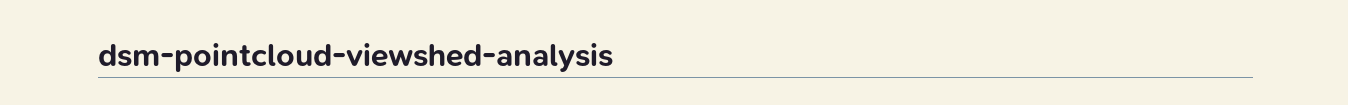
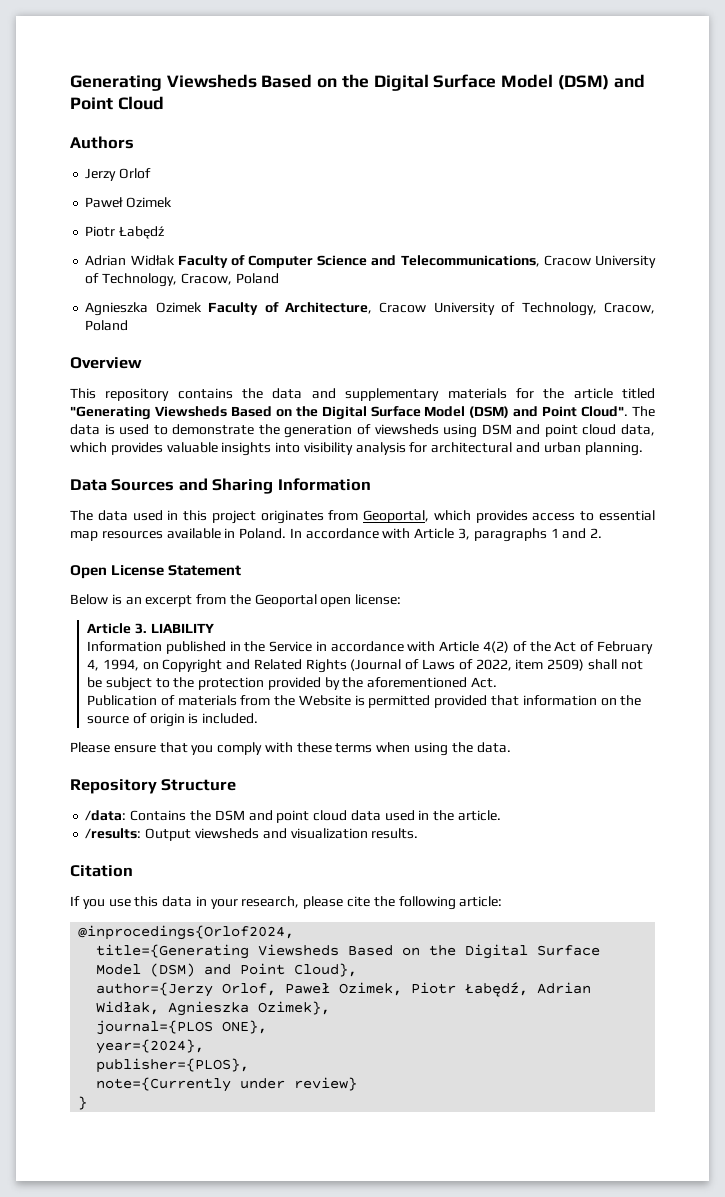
[98,43,613,72] dsm-pointcloud-viewshed-analysis -> [70,74,645,91] [70,96,164,110] [70,136,134,149] [85,168,152,181] [85,197,173,208] [85,226,165,239] [85,255,657,268] [85,273,279,287] [85,302,655,316] [85,320,129,331] [70,357,142,369] [70,388,656,401] [70,406,656,420] [70,424,655,438] [70,442,643,456] [70,478,371,494] [70,510,655,524] [70,528,603,542] [70,565,242,579] [70,594,402,607] [86,623,214,634] [86,641,653,654] [86,659,643,673] [86,677,498,691] [86,695,642,708] [86,713,259,727] [70,742,511,756] [70,779,237,794] [85,810,501,823] [85,828,419,841] [70,865,133,877] [70,896,503,910] [78,925,295,940] [96,944,601,959] [96,963,358,977] [96,982,592,997] [96,1001,331,1016] [96,1020,268,1035] [96,1039,205,1054] [96,1058,250,1073] [96,1077,358,1092] [78,1096,88,1110] Generating Viewsheds Based on the Digital Surface Model (DSM) and Point Cloud // Authors // Jerzy Orlof // Paweł Ozimek // Piotr Łabędź // Adrian Widłak Faculty of Computer Science and Telecommunications, Cracow University of Technology, Cracow, Poland // Agnieszka Ozimek Faculty of Architecture, Cracow University of Technology, Cracow, Poland // Overview // This repository contains the data and supplementary materials for the article titled "Generating Viewsheds Based on the Digital Surface Model (DSM) and Point Cloud". The data is used to demonstrate the generation of viewsheds using DSM and point cloud data, which provides valuable insights into visibility analysis for architectural and urban planning. // Data Sources and Sharing Information // The data used in this project originates from Geoportal, which provides access to essential map resources available in Poland. In accordance with Article 3, paragraphs 1 and 2. // Open License Statement // Below is an excerpt from the Geoportal open license: // Article 3. LIABILITY // Information published in the Service in accordance with Article 4(2) of the Act of February 4, 1994, on Copyright and Related Rights (Journal of Laws of 2022, item 2509) shall not be subject to the protection provided by the aforementioned Act. // Publication of materials from the Website is permitted provided that information on the source of origin is included. // Please ensure that you comply with these terms when using the data. // Repository Structure // /data: Contains the DSM and point cloud data used in the article. // /results: Output viewsheds and visualization results. // Citation // If you use this data in your research, please cite the following article: // @inprocedings{Orlof2024, // title={Generating Viewsheds Based on the Digital Surface Model (DSM) and Point Cloud}, // author={Jerzy Orlof, Paweł Ozimek, Piotr Łabędź, Adrian Widłak, Agnieszka Ozimek}, // journal={PLOS ONE}, // year={2024}, // publisher={PLOS}, // note={Currently under review} // }

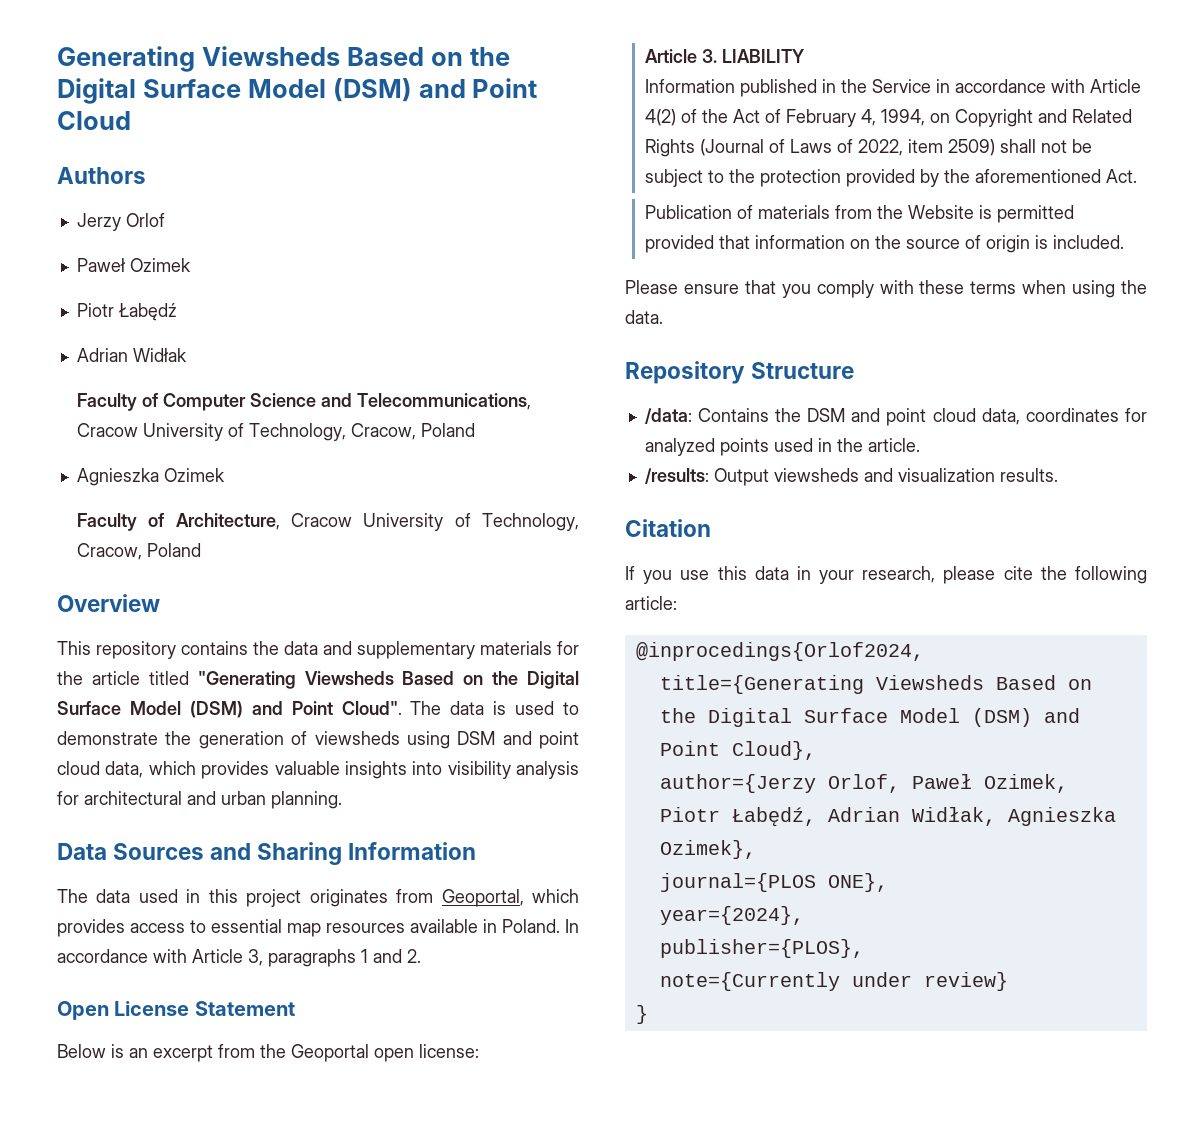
(175, 260) none -> (187, 355) //
(202, 307) none -> (225, 475) //
[350,810,381,821] data -> [981,408,1147,425] [644,438,769,456] data, coordinates for analyzed points

